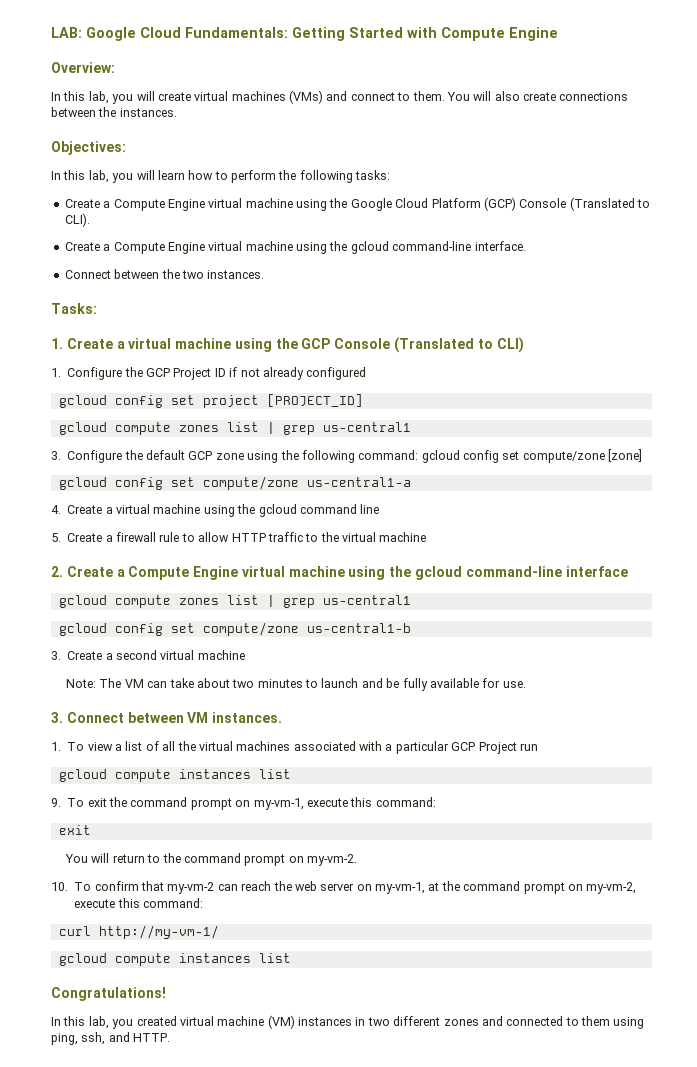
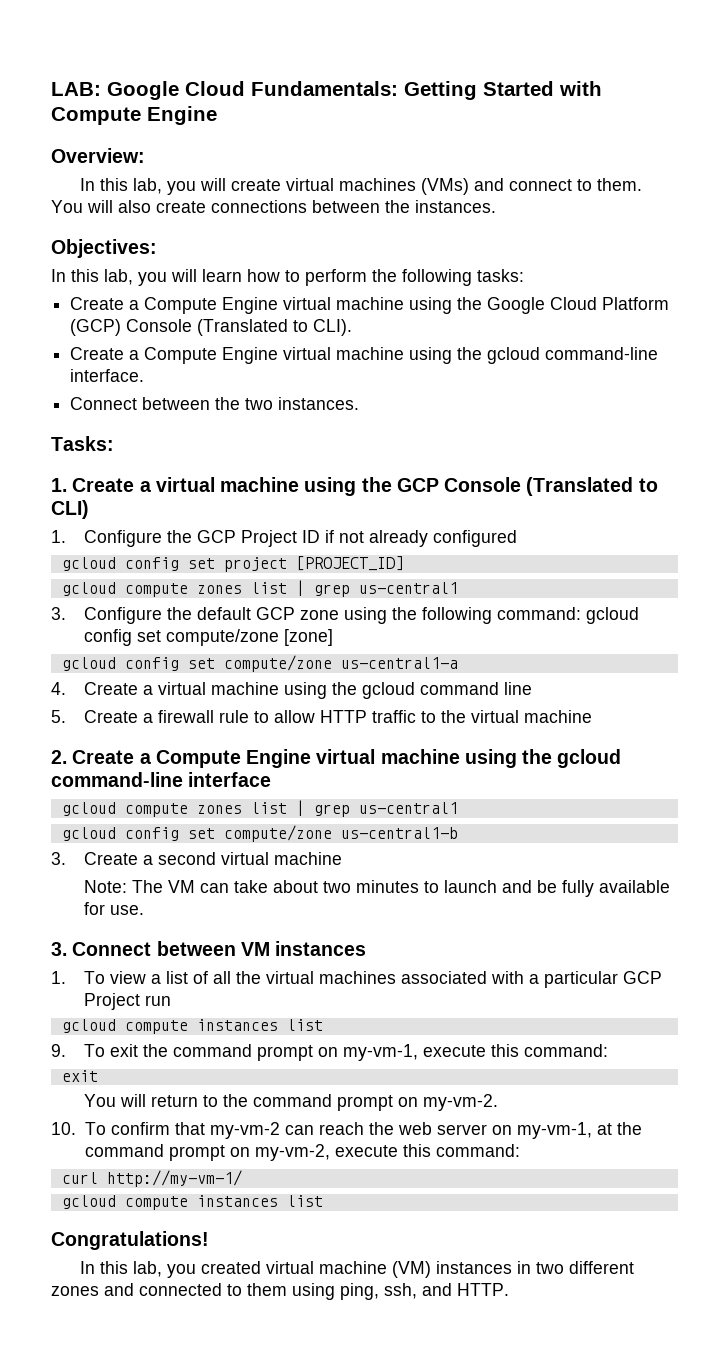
[212,712,283,723] instances. -> [275,941,367,956] instances

